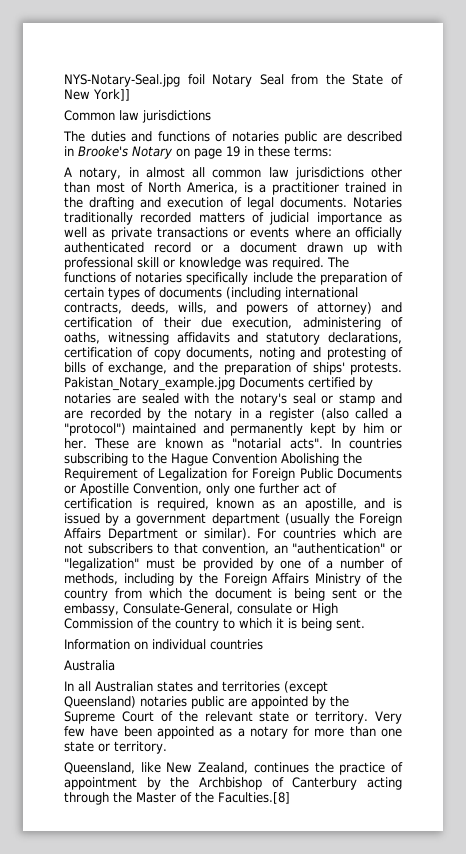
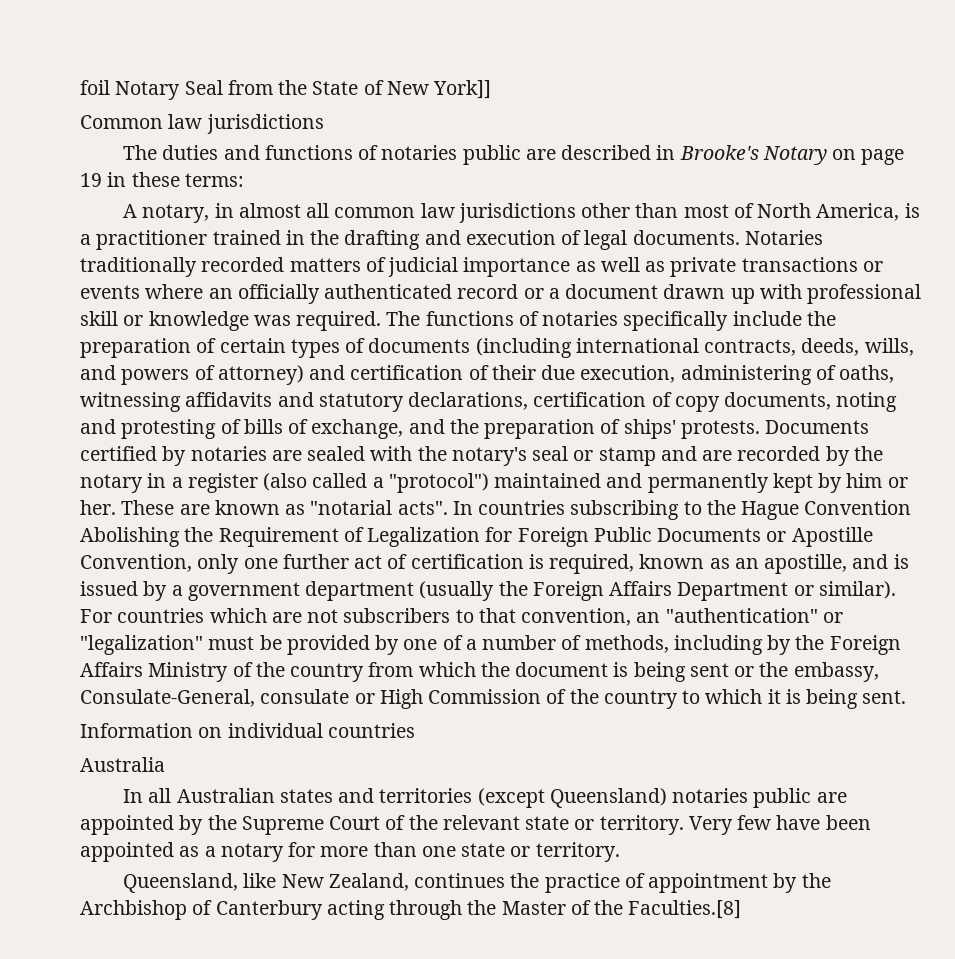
[64,74,180,87] NYS-Notary-Seal.jpg -> (80, 87) none
[64,377,235,391] Pakistan_Notary_example.jpg -> (760, 429) none

